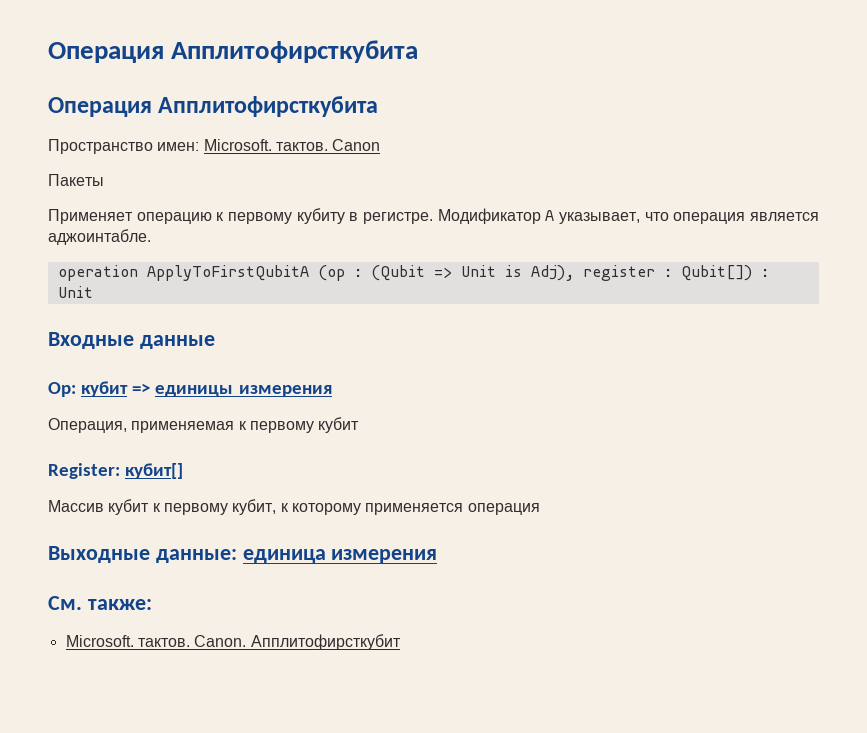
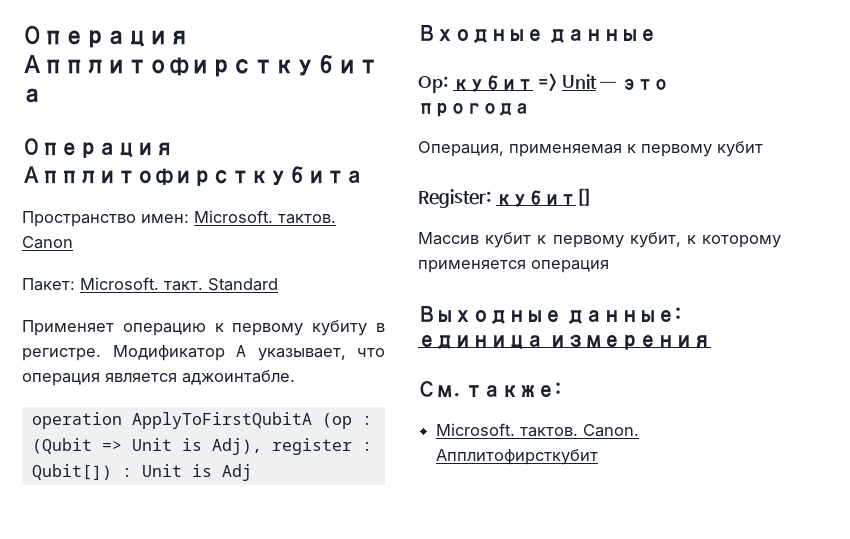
[48,174,104,186] Пакеты -> [22,277,278,291] Пакет: Microsoft. такт. Standard
(93, 292) none -> [191,464,252,481] is Adj
[155,385,332,397] единицы измерения -> [561,74,670,90] [418,102,530,117] Unit — это прогода

